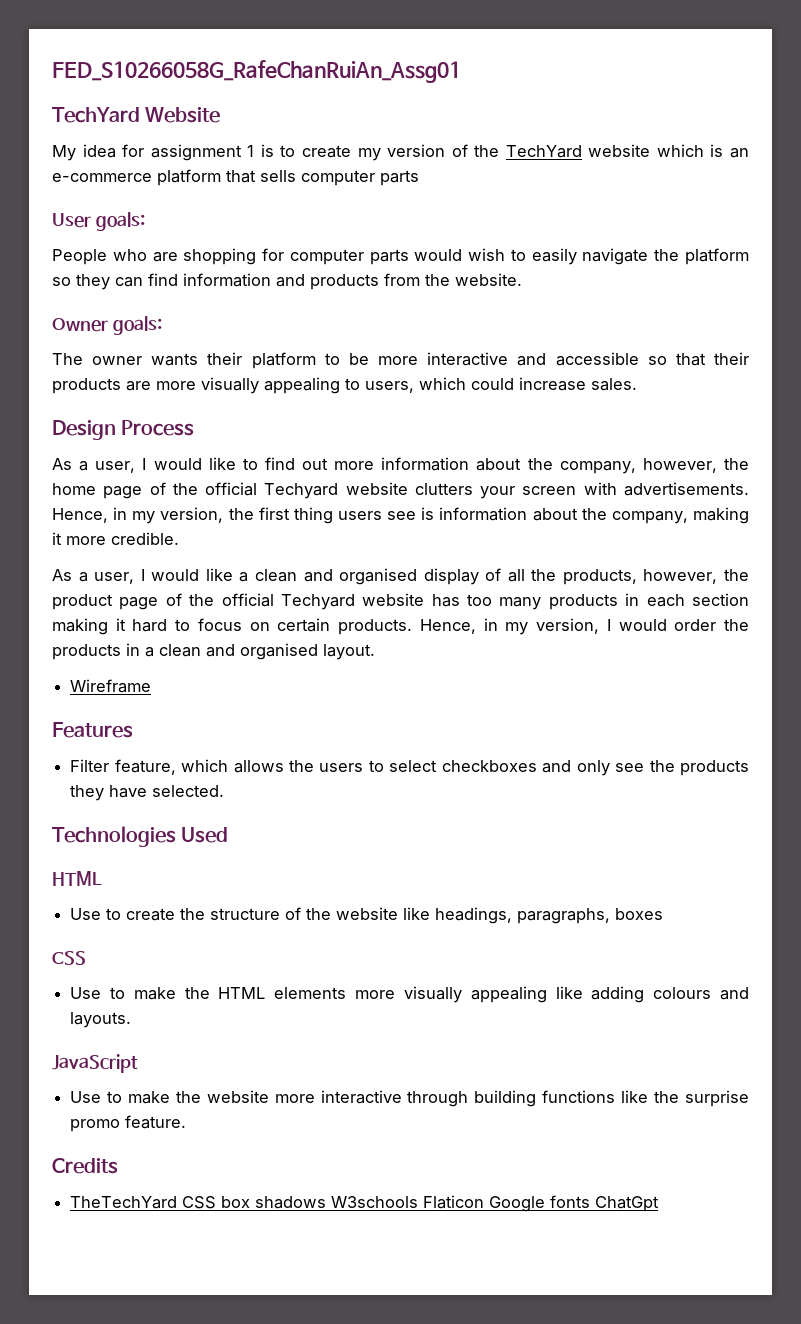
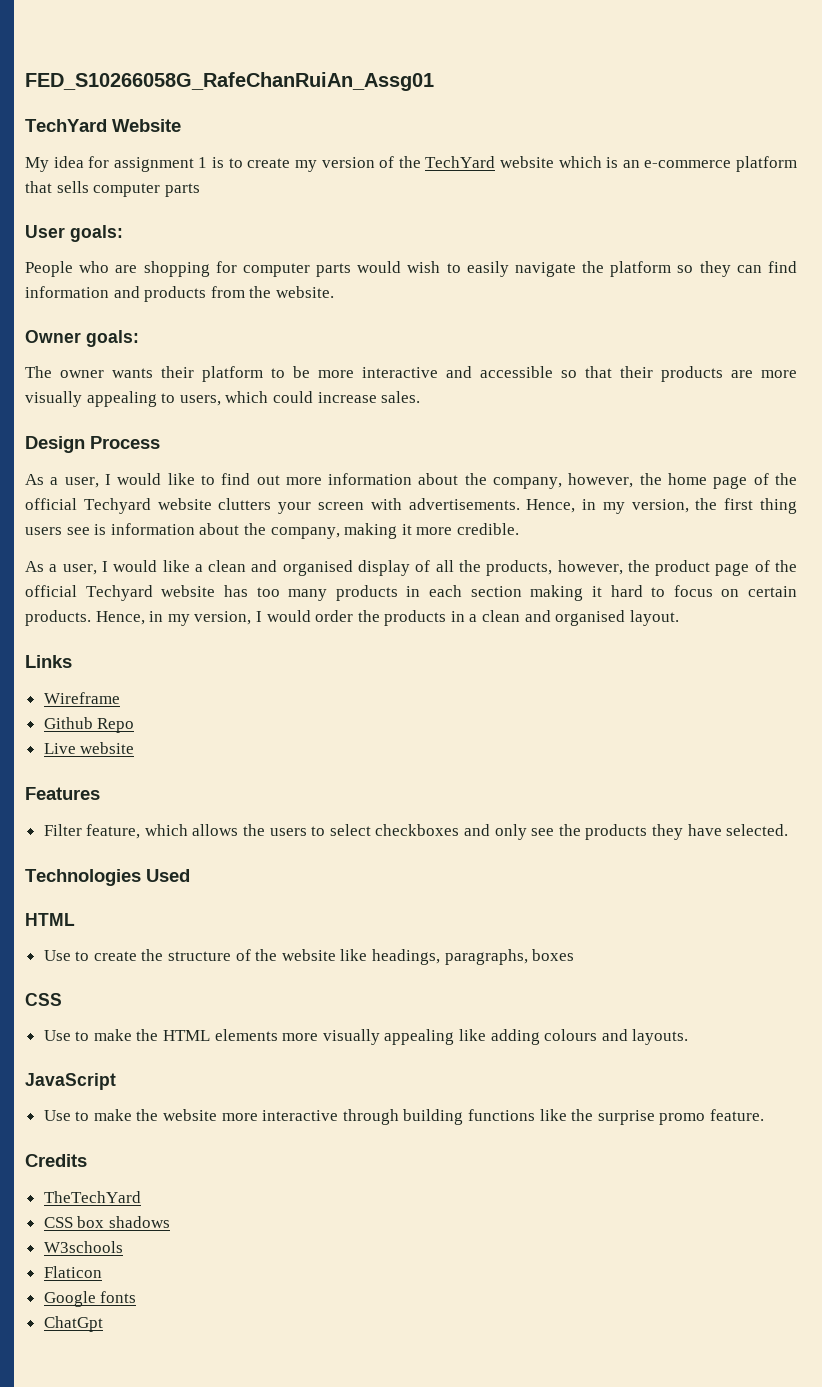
(375, 652) none -> [25,655,72,668] // Links
(152, 686) none -> [43,717,135,733] [43,742,135,754] // Github Repo // Live website
(178, 1202) none -> (141, 1197) //
(327, 1202) none -> (170, 1222) //
(419, 1202) none -> (123, 1247) //
(485, 1202) none -> (102, 1272) //
(591, 1201) none -> (137, 1297) //

